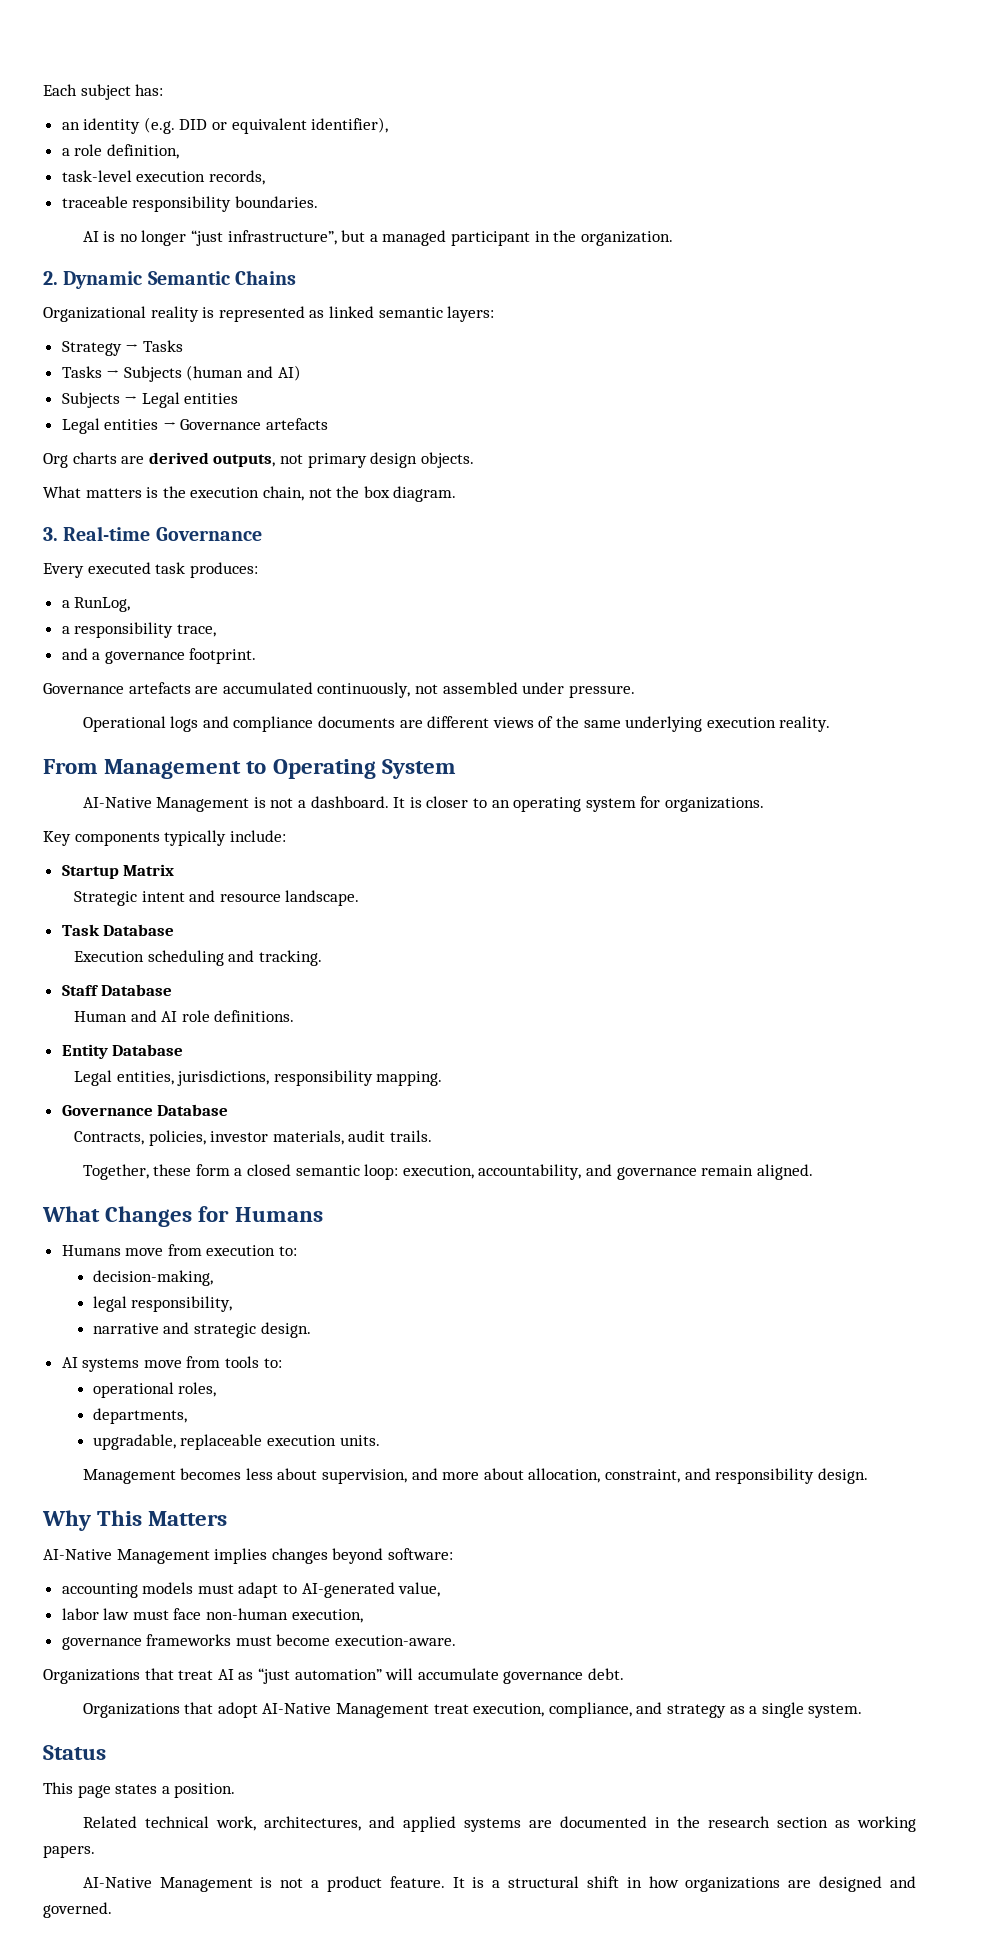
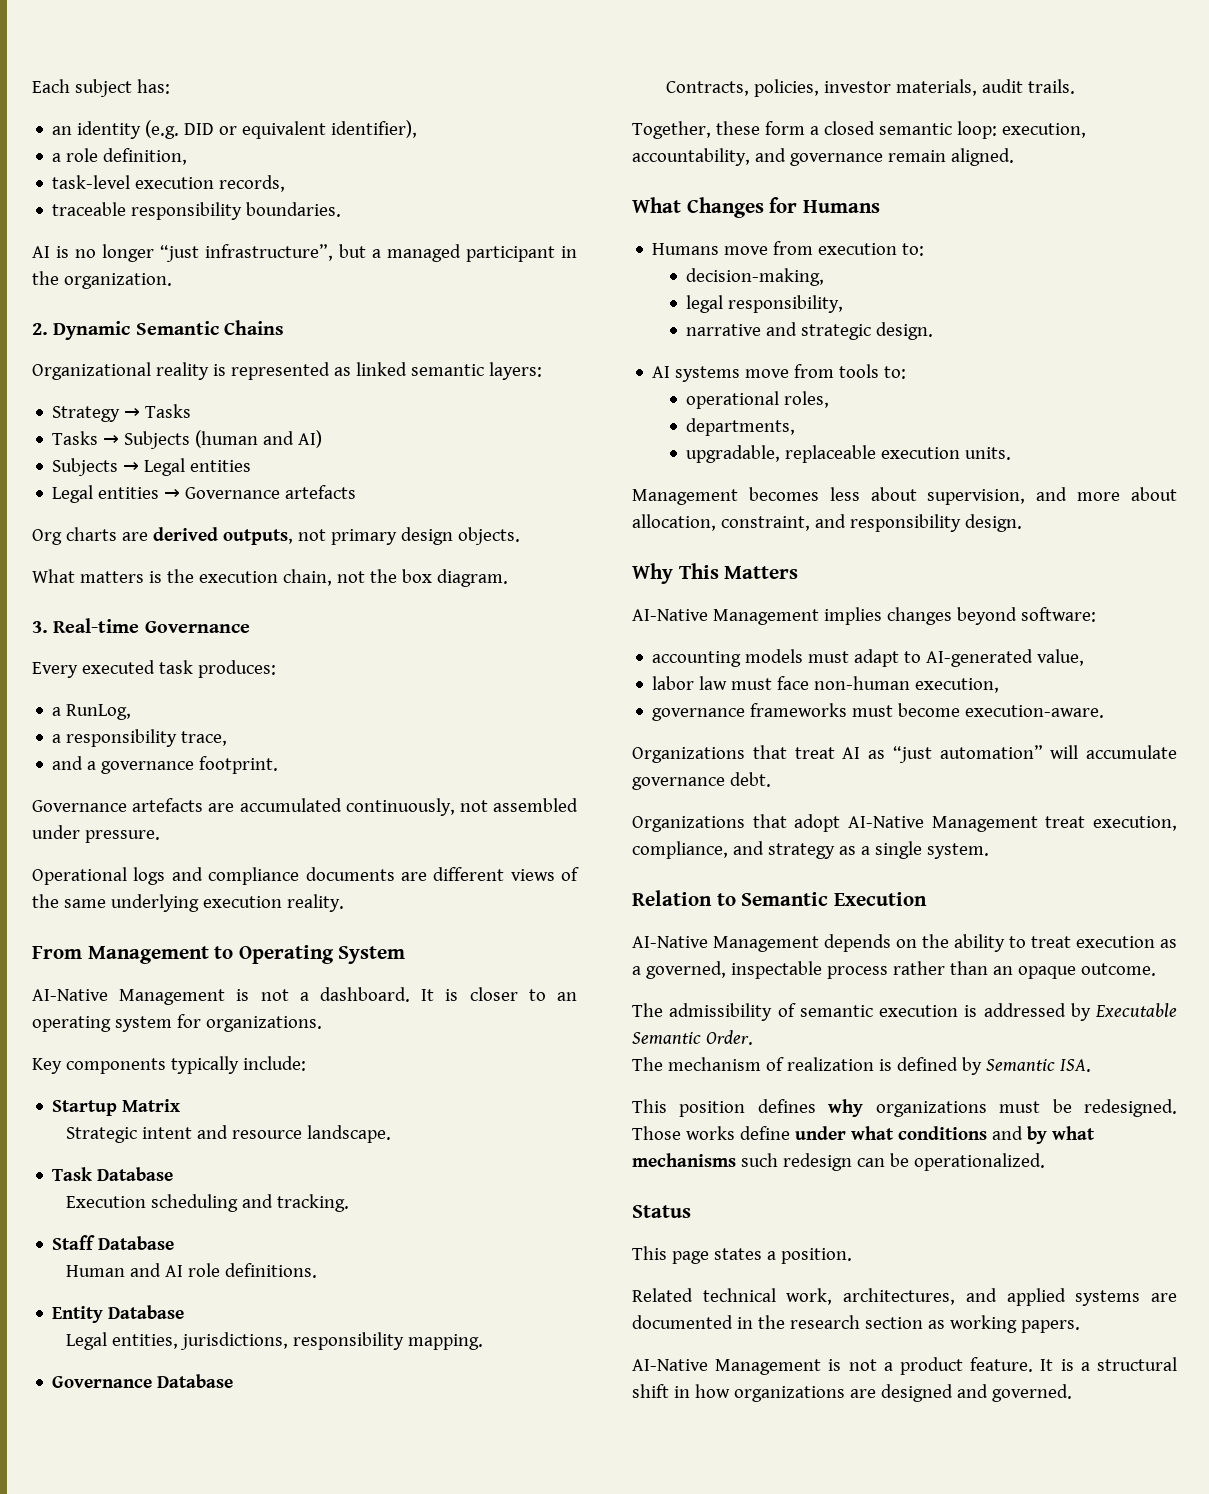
(863, 1711) none -> [632,890,927,906] [632,934,1177,952] [632,961,1156,979] [632,1003,1177,1021] [632,1030,753,1045] [632,1057,1091,1075] [632,1099,1177,1117] [632,1126,1095,1144] [632,1153,1045,1171] // Relation to Semantic Execution // AI-Native Management depends on the ability to treat execution as a governed, inspectable process rather than an opaque outcome. // The admissibility of semantic execution is addressed by Executable Semantic Order. // The mechanism of realization is defined by Semantic ISA. // This position defines why organizations must be redesigned. Those works define under what conditions and by what mechanisms such redesign can be operationalized.

